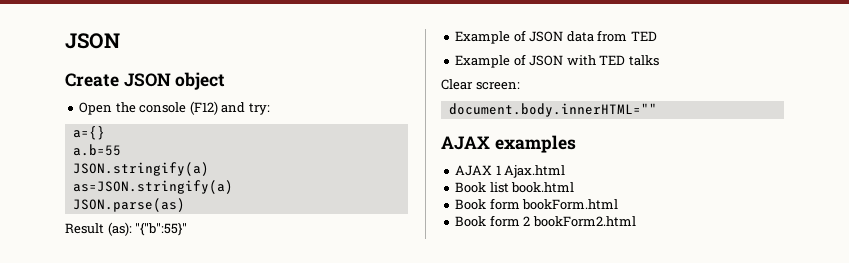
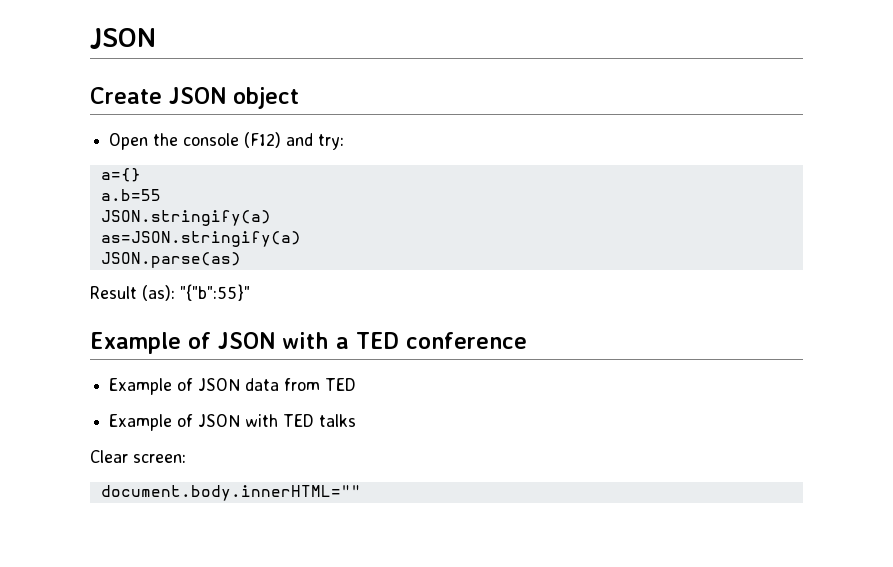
(188, 229) none -> [90,332,527,354] // Example of JSON with a TED conference
[441,135,576,153] [455,165,566,178] [455,182,575,193] [455,198,619,210] [455,215,636,227] // AJAX examples // AJAX 1 Ajax.html // Book list book.html // Book form bookForm.html // Book form 2 bookForm2.html -> (361, 493) none

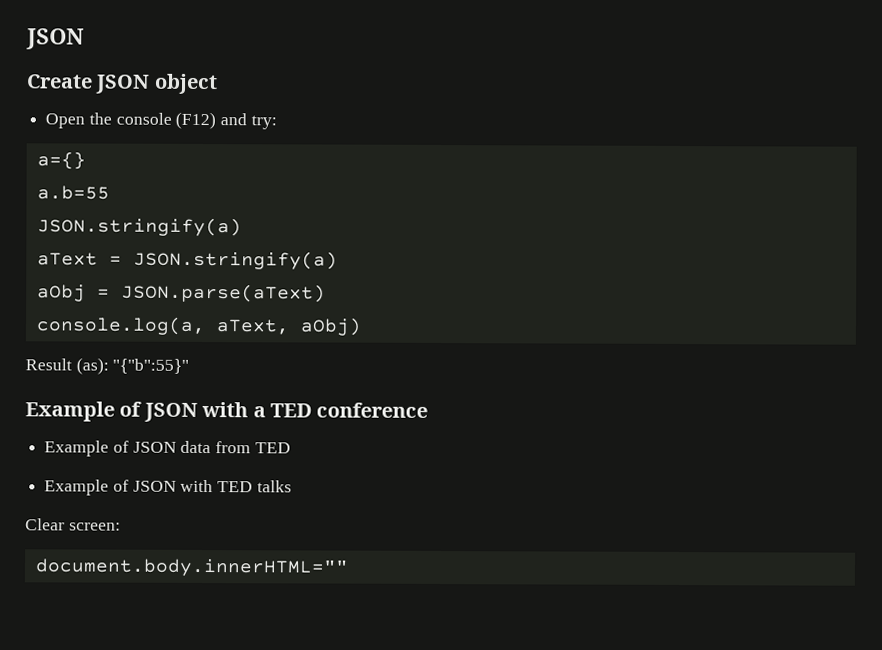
[100,231,301,247] [100,252,241,268] as=JSON.stringify(a) // JSON.parse(as) -> [36,250,338,270] [36,283,326,303] [35,316,362,336] aText = JSON.stringify(a) // aObj = JSON.parse(aText) // console.log(a, aText, aObj)

